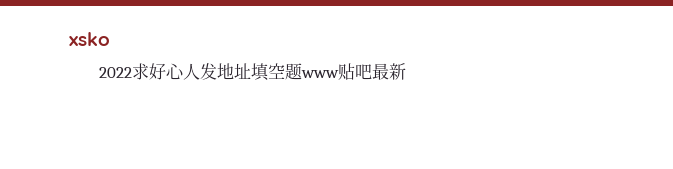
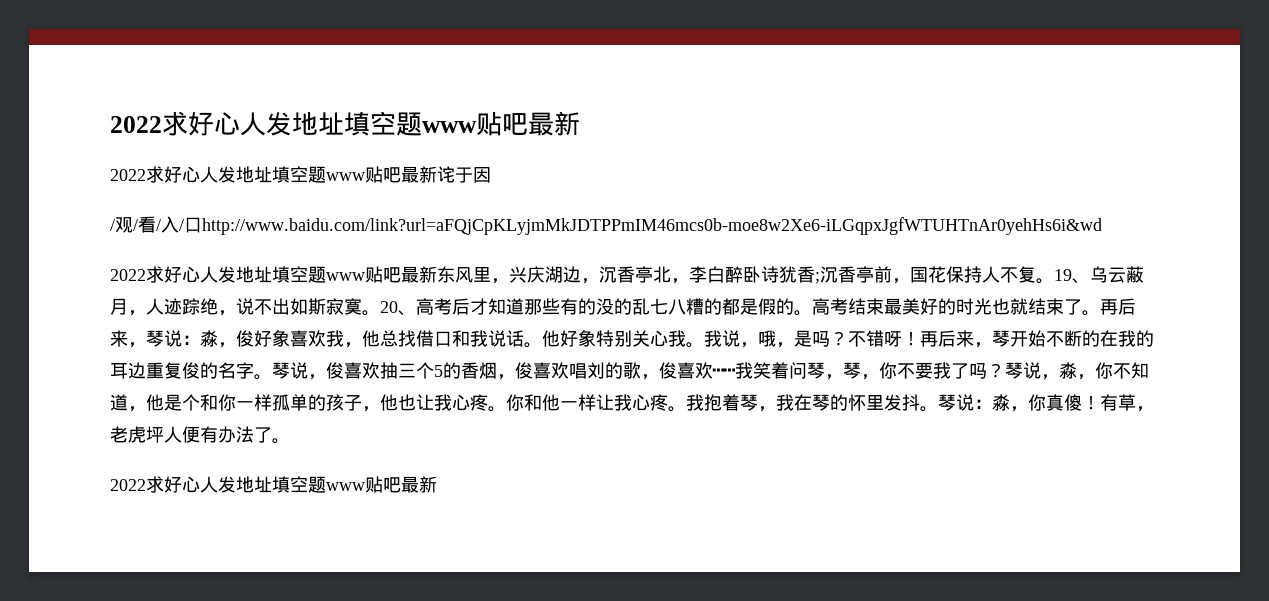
[69,32,110,46] xsko -> [110,111,580,136] [110,166,491,183] [110,216,1102,235] [110,266,1144,284] [110,298,1136,316] [110,330,1154,348] [110,362,1149,380] [110,394,1154,412] [110,426,290,444] 2022求好心人发地址填空题www贴吧最新 // 2022求好心人发地址填空题www贴吧最新诧于因 // /观/看/入/口http://www.baidu.com/link?url=aFQjCpKLyjmMkJDTPPmIM46mcs0b-moe8w2Xe6-iLGqpxJgfWTUHTnAr0yehHs6i&wd // 2022求好心人发地址填空题www贴吧最新东风里，兴庆湖边，沉香亭北，李白醉卧诗犹香;沉香亭前，国花保持人不复。19、乌云蔽月，人迹踪绝，说不出如斯寂寞。20、高考后才知道那些有的没的乱七八糟的都是假的。高考结束最美好的时光也就结束了。再后来，琴说：淼，俊好象喜欢我，他总找借口和我说话。他好象特别关心我。我说，哦，是吗？不错呀！再后来，琴开始不断的在我的耳边重复俊的名字。琴说，俊喜欢抽三个5的香烟，俊喜欢唱刘的歌，俊喜欢┅┅我笑着问琴，琴，你不要我了吗？琴说，淼，你不知道，他是个和你一样孤单的孩子，他也让我心疼。你和他一样让我心疼。我抱着琴，我在琴的怀里发抖。琴说：淼，你真傻！有草，老虎坪人便有办法了。

